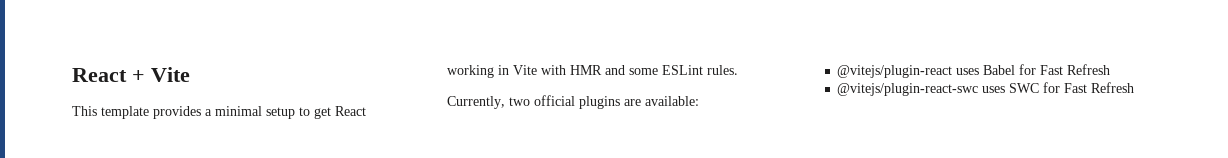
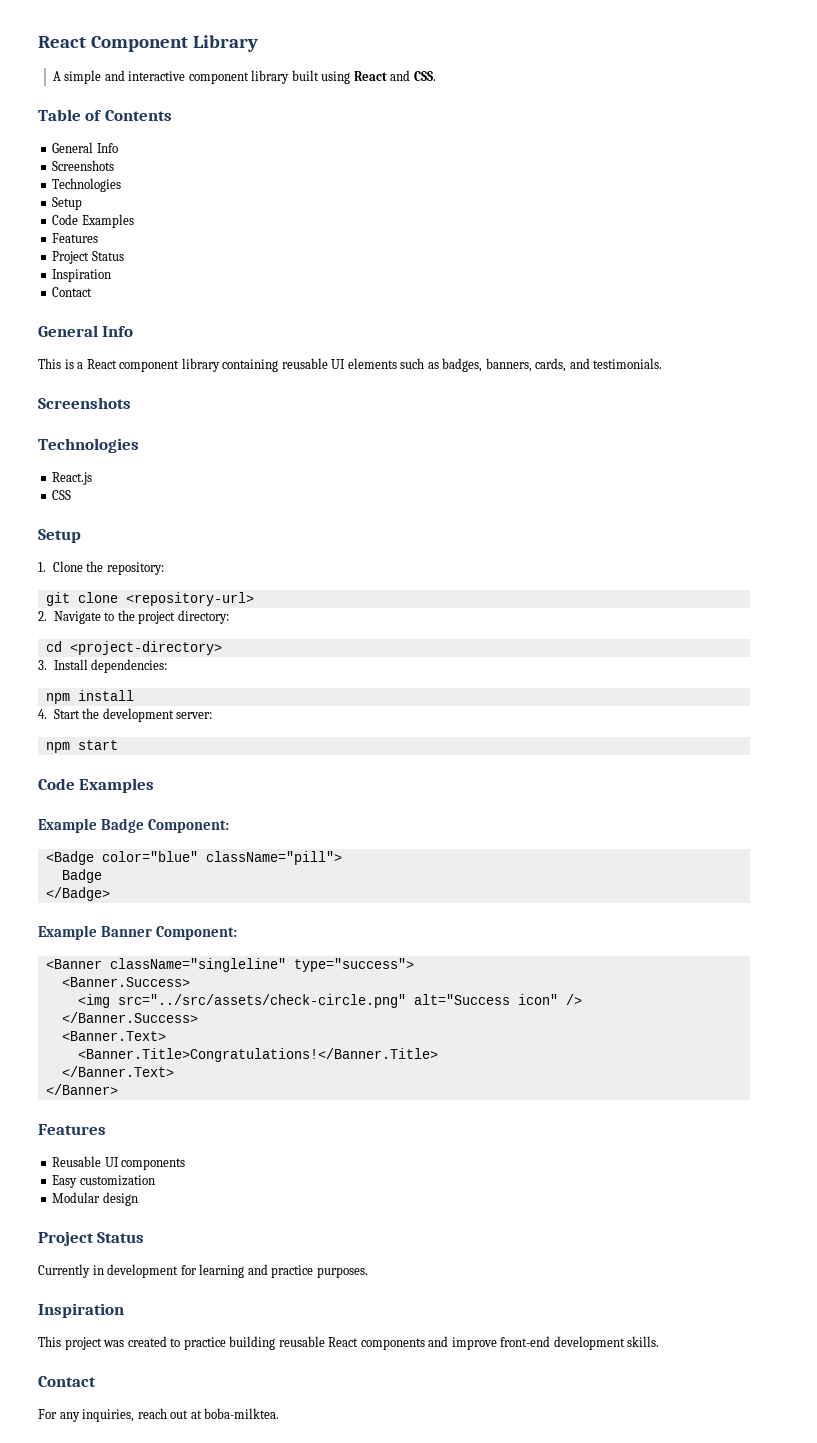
[72,67,190,82] [72,106,366,119] [447,65,738,78] [447,95,699,109] [837,64,1111,78] [837,82,1135,96] React + Vite // This template provides a minimal setup to get React working in Vite with HMR and some ESLint rules. // Currently, two official plugins are available: // @vitejs/plugin-react uses Babel for Fast Refresh // @vitejs/plugin-react-swc uses SWC for Fast Refresh -> [38,35,258,52] [52,70,436,84] [38,109,172,121] [52,142,118,153] [52,160,115,171] [52,178,122,192] [52,197,83,210] [52,214,134,228] [52,233,99,243] [52,251,124,264] [52,269,112,282] [52,287,93,297] [38,325,134,337] [38,358,663,372] [38,397,131,409] [38,438,139,453] [52,472,93,485] [52,490,72,500] [38,529,81,543] [38,561,164,575] [45,592,254,606] [38,610,229,624] [45,641,222,655] [38,659,168,673] [45,690,134,704] [38,708,213,722] [45,740,118,753] [38,778,155,793] [38,818,229,833] [45,851,342,865] [61,869,102,883] [45,887,110,901] [38,925,237,940] [45,958,414,972] [61,977,190,987] [77,994,582,1008] [61,1012,198,1023] [61,1031,166,1041] [77,1048,438,1062] [61,1066,174,1077] [45,1084,118,1095] [38,1124,106,1135] [52,1156,186,1170] [52,1175,155,1188] [52,1192,138,1206] [38,1231,145,1246] [38,1264,368,1278] [38,1303,124,1318] [38,1336,660,1350] [38,1376,96,1387] [38,1408,280,1422] React Component Library // A simple and interactive component library built using React and CSS. // Table of Contents // General Info // Screenshots // Technologies // Setup // Code Examples // Features // Project Status // Inspiration // Contact // General Info // This is a React component library containing reusable UI elements such as badges, banners, cards, and testimonials. // Screenshots // Technologies // React.js // CSS // Setup // 1. Clone the repository: // git clone <repository-url> // 2. Navigate to the project directory: // cd <project-directory> // 3. Install dependencies: // npm install // 4. Start the development server: // npm start // Code Examples // Example Badge Component: // <Badge color="blue" className="pill"> // Badge // </Badge> // Example Banner Component: // <Banner className="singleline" type="success"> // <Banner.Success> // <img src="../src/assets/check-circle.png" alt="Success icon" /> // </Banner.Success> // <Banner.Text> // <Banner.Title>Congratulations!</Banner.Title> // </Banner.Text> // </Banner> // Features // Reusable UI components // Easy customization // Modular design // Project Status // Currently in development for learning and practice purposes. // Inspiration // This project was created to practice building reusable React components and improve front-end development skills. // Contact // For any inquiries, reach out at boba-milktea.

